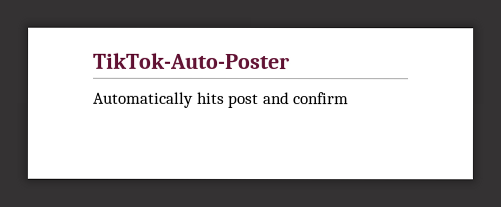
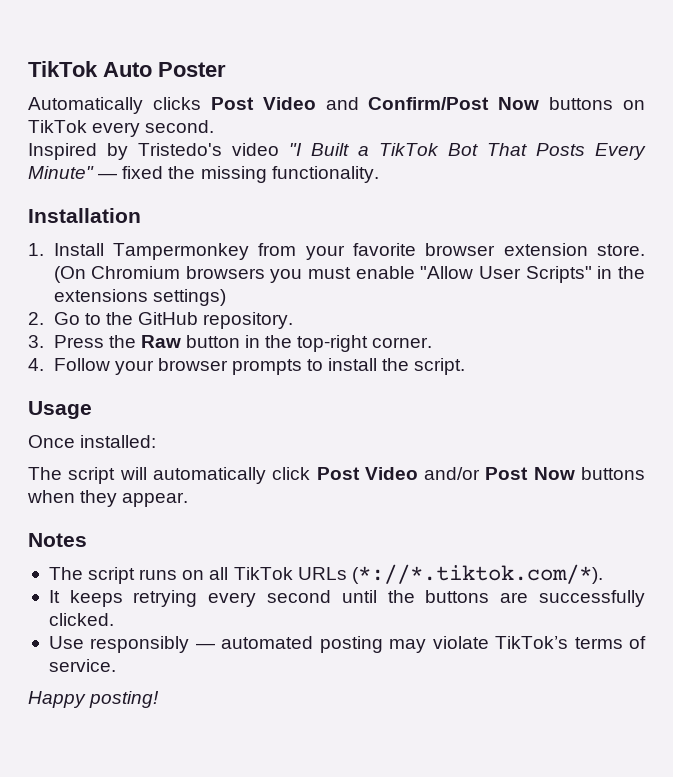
[93,52,290,70] [92,91,350,109] TikTok-Auto-Poster // Automatically hits post and confirm -> [28,61,226,77] [28,97,645,114] [28,120,215,137] [28,143,646,160] [28,166,379,183] [28,208,141,223] [28,243,646,260] [53,266,645,283] [53,289,226,306] [28,312,294,329] [28,335,433,352] [28,358,466,375] [28,401,92,419] [28,435,157,448] [28,467,645,484] [27,490,189,507] [28,533,87,547] [48,564,603,584] [48,590,645,607] [48,613,114,626] [48,636,646,653] [48,659,116,672] [28,691,160,708] TikTok Auto Poster // Automatically clicks Post Video and Confirm/Post Now buttons on TikTok every second. // Inspired by Tristedo's video "I Built a TikTok Bot That Posts Every Minute" — fixed the missing functionality. // Installation // 1. Install Tampermonkey from your favorite browser extension store. (On Chromium browsers you must enable "Allow User Scripts" in the extensions settings) // 2. Go to the GitHub repository. // 3. Press the Raw button in the top-right corner. // 4. Follow your browser prompts to install the script. // Usage // Once installed: // The script will automatically click Post Video and/or Post Now buttons when they appear. // Notes // The script runs on all TikTok URLs (*://*.tiktok.com/*). // It keeps retrying every second until the buttons are successfully clicked. // Use responsibly — automated posting may violate TikTok’s terms of service. // Happy posting!

